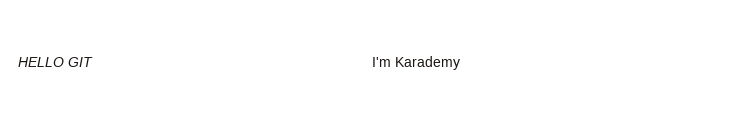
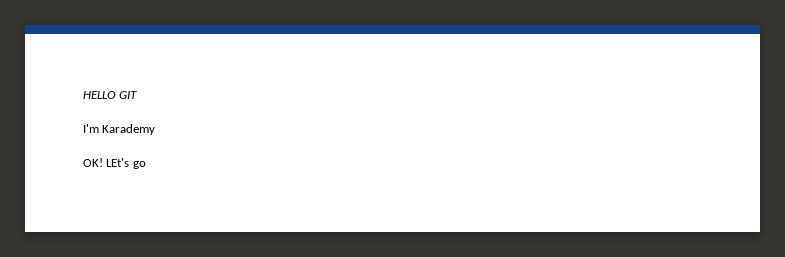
(460, 63) none -> [83,158,146,169] // OK! LEt's go

